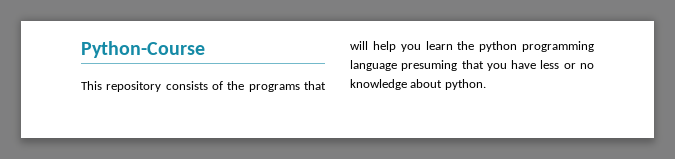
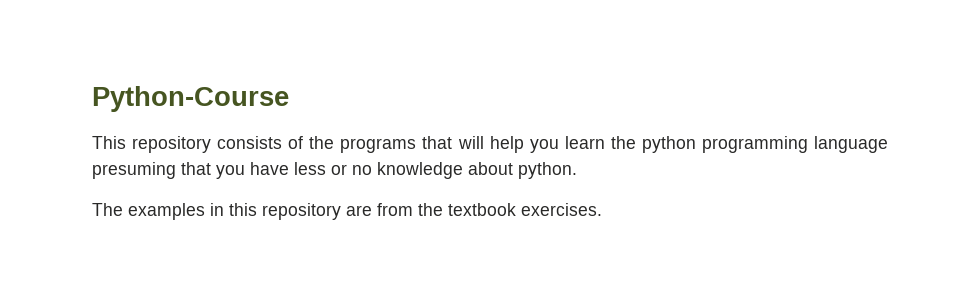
(486, 84) none -> [92,203,602,220] // The examples in this repository are from the textbook exercises.

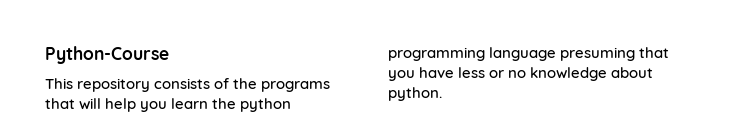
[92,203,602,220] // The examples in this repository are from the textbook exercises. -> (442, 94) none

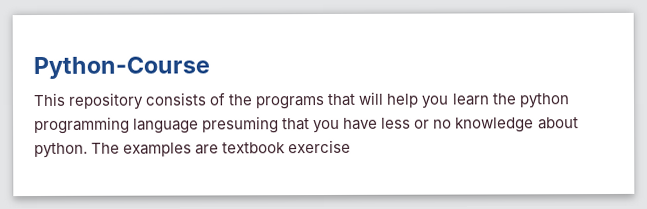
(442, 94) none -> [91,139,352,157] The examples are textbook exercise

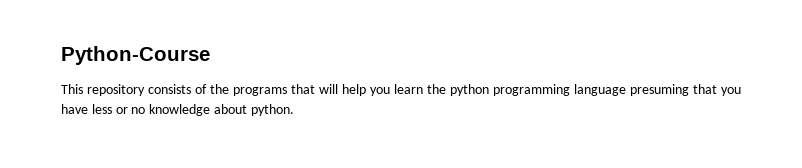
[91,139,352,157] The examples are textbook exercise -> (294, 110) none

